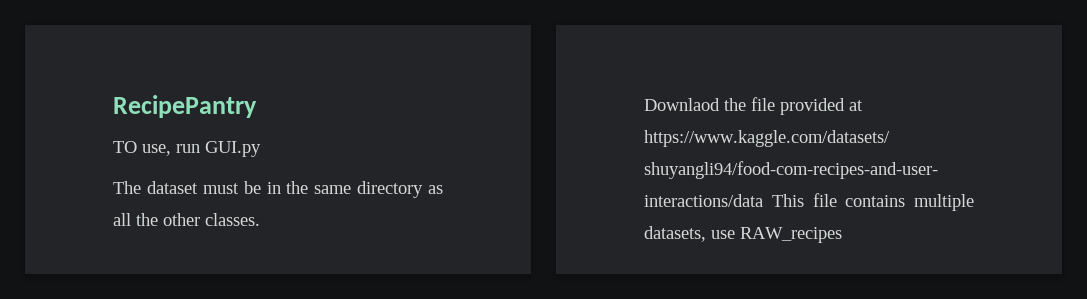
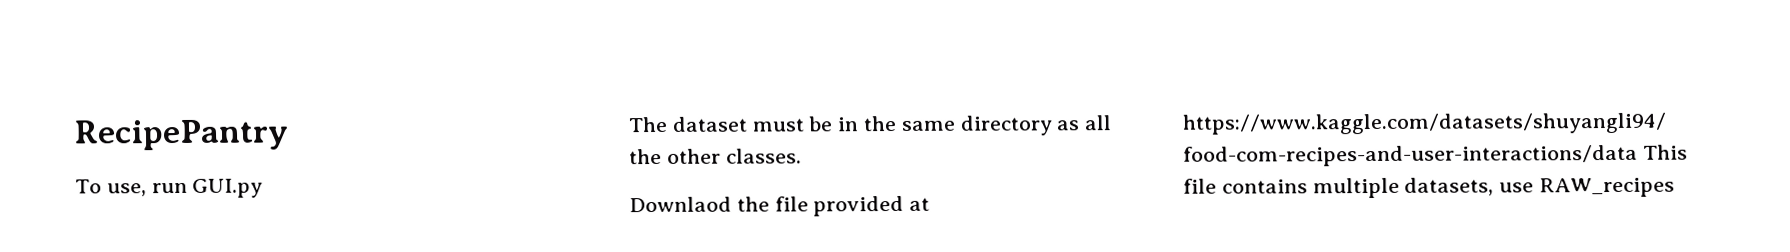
[113,141,137,153] TO -> [75,179,102,194] To

